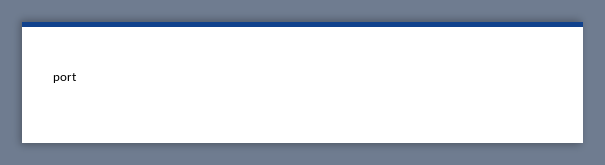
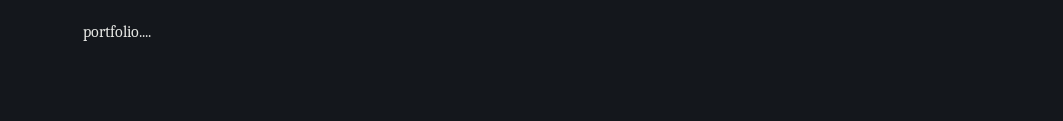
[53,73,77,83] port -> [83,25,151,41] portfolio....

